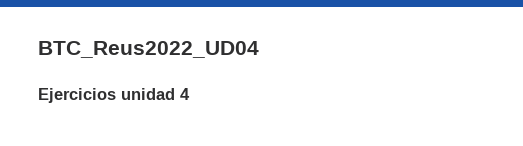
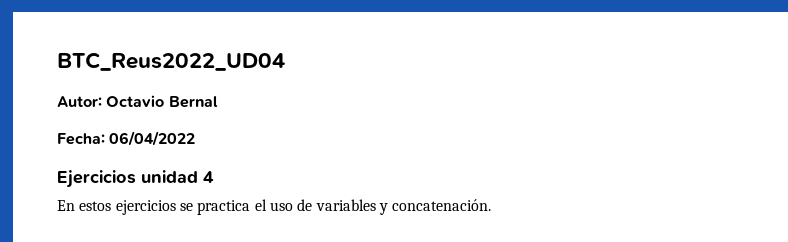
[38,88,190,103] Ejercicios unidad 4 -> [57,95,218,108] [57,131,196,146] [57,170,214,188] [57,199,492,215] Autor: Octavio Bernal // Fecha: 06/04/2022 // Ejercicios unidad 4 // En estos ejercicios se practica el uso de variables y concatenación.

